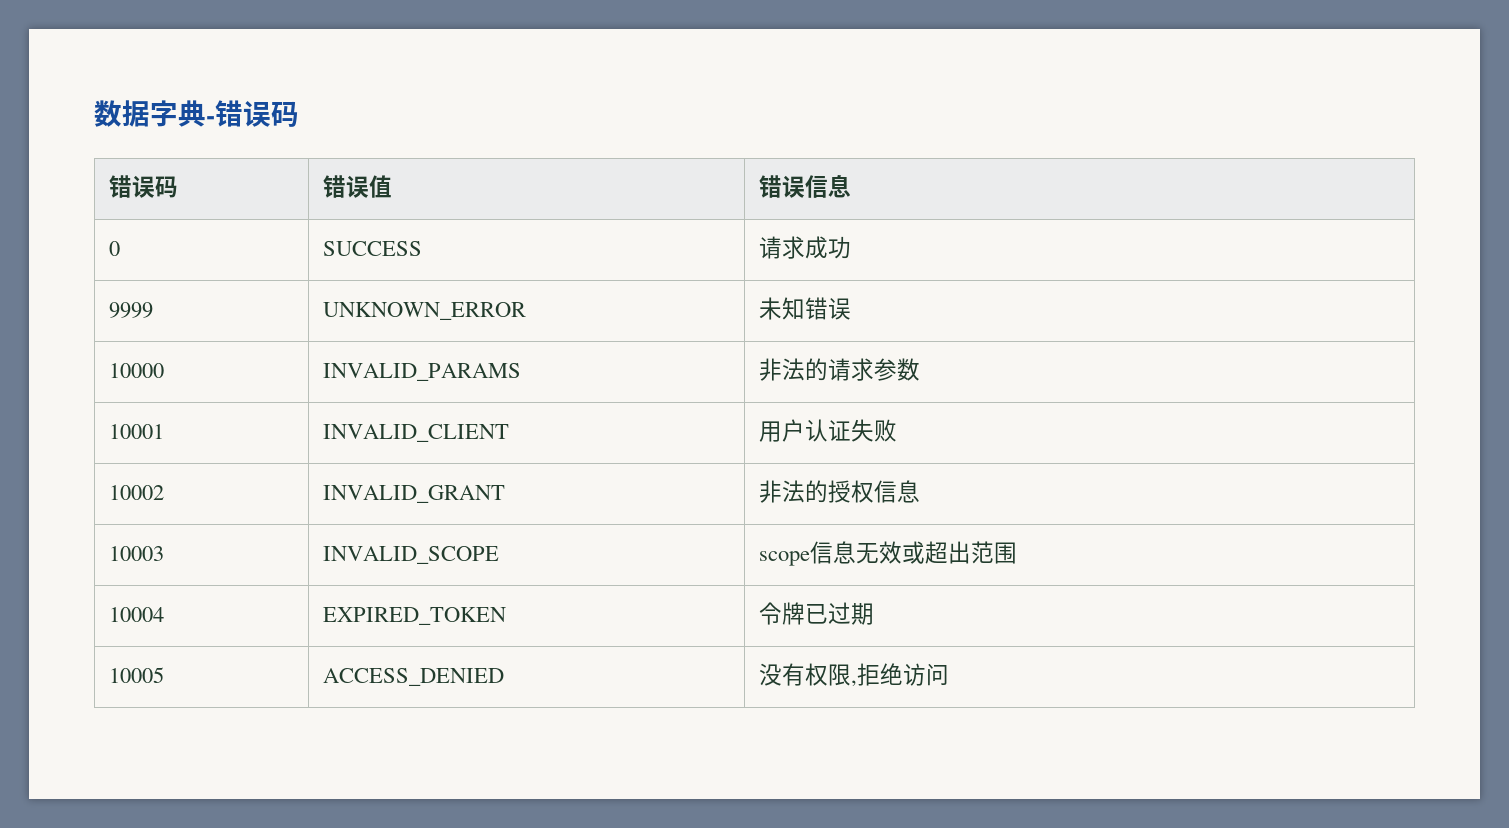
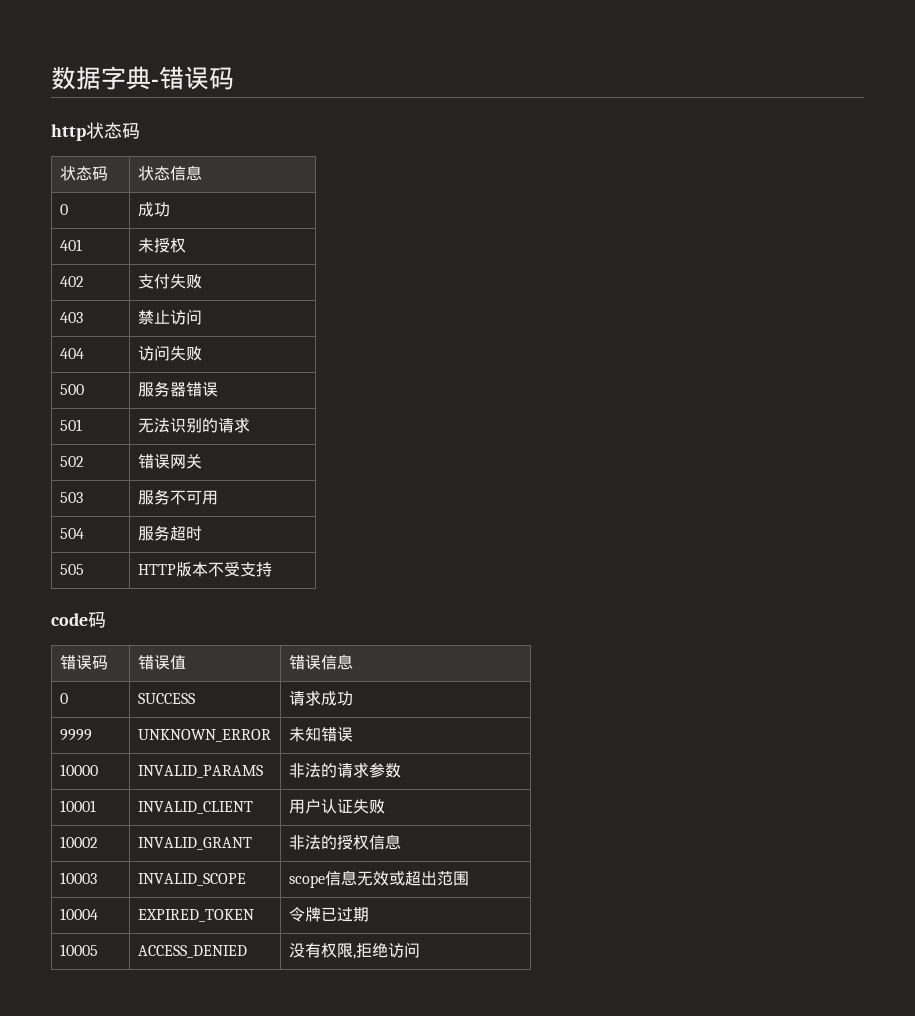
(299, 114) none -> [51,122,140,141] [59,166,108,181] [137,165,202,181] [59,204,68,215] [137,202,170,217] [59,239,82,251] [137,238,186,253] [59,276,84,287] [137,274,202,289] [59,312,83,323] [137,309,202,325] [59,348,84,359] [137,345,202,361] [59,384,84,395] [137,381,218,397] [59,419,82,431] [137,417,250,433] [59,456,84,467] [137,454,202,469] [59,492,83,503] [137,489,218,505] [59,528,84,539] [137,525,202,541] [59,564,84,575] [137,562,272,577] [51,612,106,628] // http状态码 // 状态码 | 状态信息 // 0 | 成功 // 401 | 未授权 // 402 | 支付失败 // 403 | 禁止访问 // 404 | 访问失败 // 500 | 服务器错误 // 501 | 无法识别的请求 // 502 | 错误网关 // 503 | 服务不可用 // 504 | 服务超时 // 505 | HTTP版本不受支持 // code码

